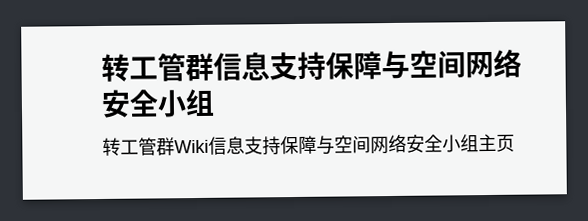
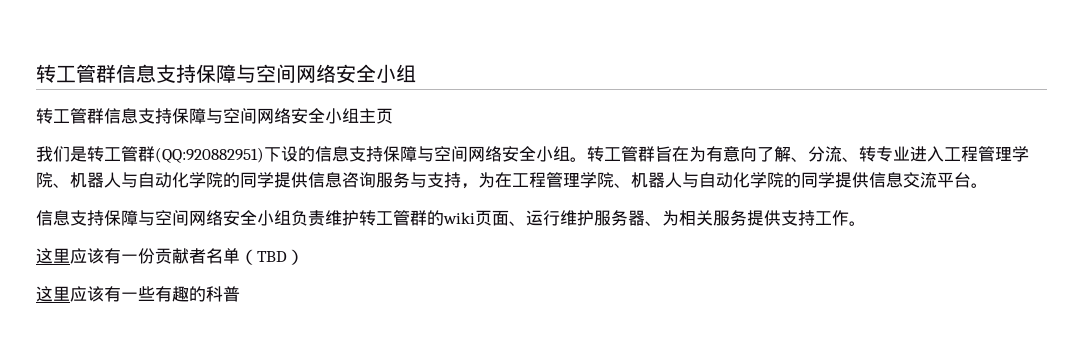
[174,139,209,154] Wiki -> (104, 116) none
(515, 143) none -> [36,146,1029,163] [36,172,988,189] [36,210,866,226] [36,248,304,265] [36,286,240,302] // 我们是转工管群(QQ:920882951)下设的信息支持保障与空间网络安全小组。转工管群旨在为有意向了解、分流、转专业进入工程管理学院、机器人与自动化学院的同学提供信息咨询服务与支持，为在工程管理学院、机器人与自动化学院的同学提供信息交流平台。 // 信息支持保障与空间网络安全小组负责维护转工管群的wiki页面、运行维护服务器、为相关服务提供支持工作。 // 这里应该有一份贡献者名单（TBD） // 这里应该有一些有趣的科普

